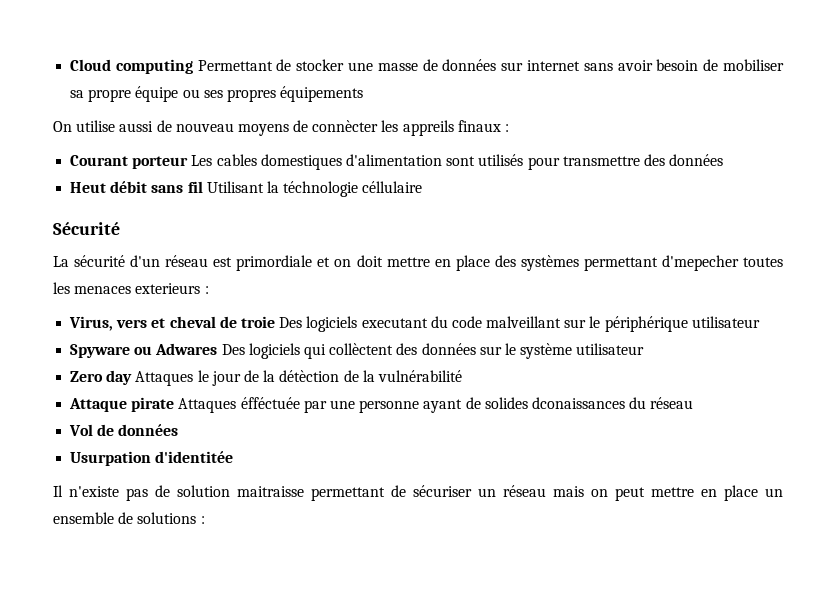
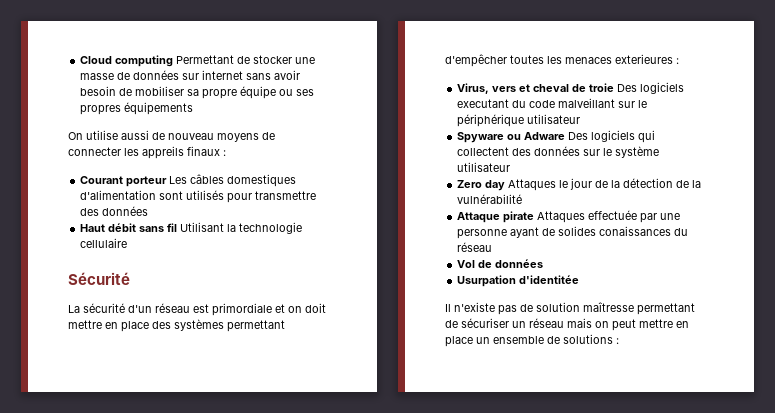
[312,120,379,132] connècter -> [68,147,121,156] connecter
[216,154,257,166] cables -> [190,174,225,184] câbles
[70,182,107,193] Heut -> [80,224,106,232] Haut
[283,181,423,197] téchnologie céllulaire -> [239,222,303,234] [80,238,128,248] technologie cellulaire
[661,255,739,271] d'mepecher -> [445,54,507,67] d'empêcher
[135,283,201,294] exterieurs -> [615,54,673,64] exterieures
[155,343,218,355] Adwares -> [524,132,566,140] Adware
[329,343,394,355] collèctent -> [457,147,510,156] collectent
[279,370,340,382] détèction -> [623,178,674,188] détection
[240,397,300,409] éfféctuée -> [588,210,638,220] effectuée
[531,397,625,409] dconaissances -> [599,226,672,236] conaissances
[237,486,304,497] maitraisse -> [583,302,634,312] maîtresse

